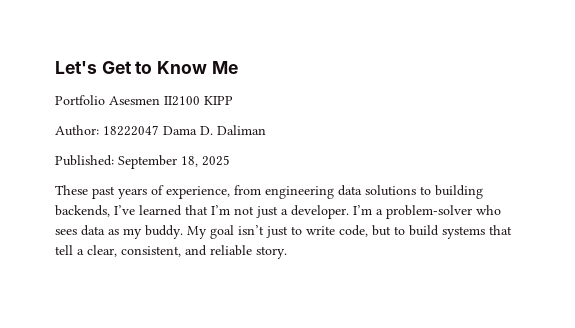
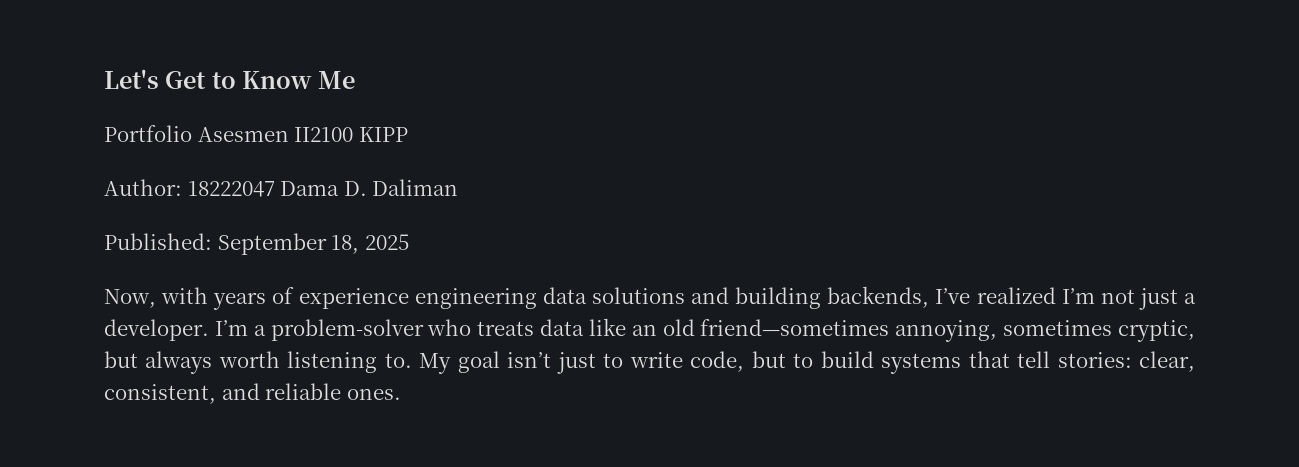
[55,185,261,199] These past years of experience, from -> [104,287,409,310] Now, with years of experience
[420,186,431,195] to -> [691,287,729,304] and
[139,205,208,216] learned that -> [976,287,1056,304] realized
[55,225,183,239] sees data as my buddy. -> [477,318,1195,342] [104,351,412,374] treats data like an old friend—sometimes annoying, sometimes cryptic, but always worth listening to.
[77,249,84,255] a -> [1057,352,1132,368] stories:
[256,246,287,259] story. -> [346,388,401,400] ones.

